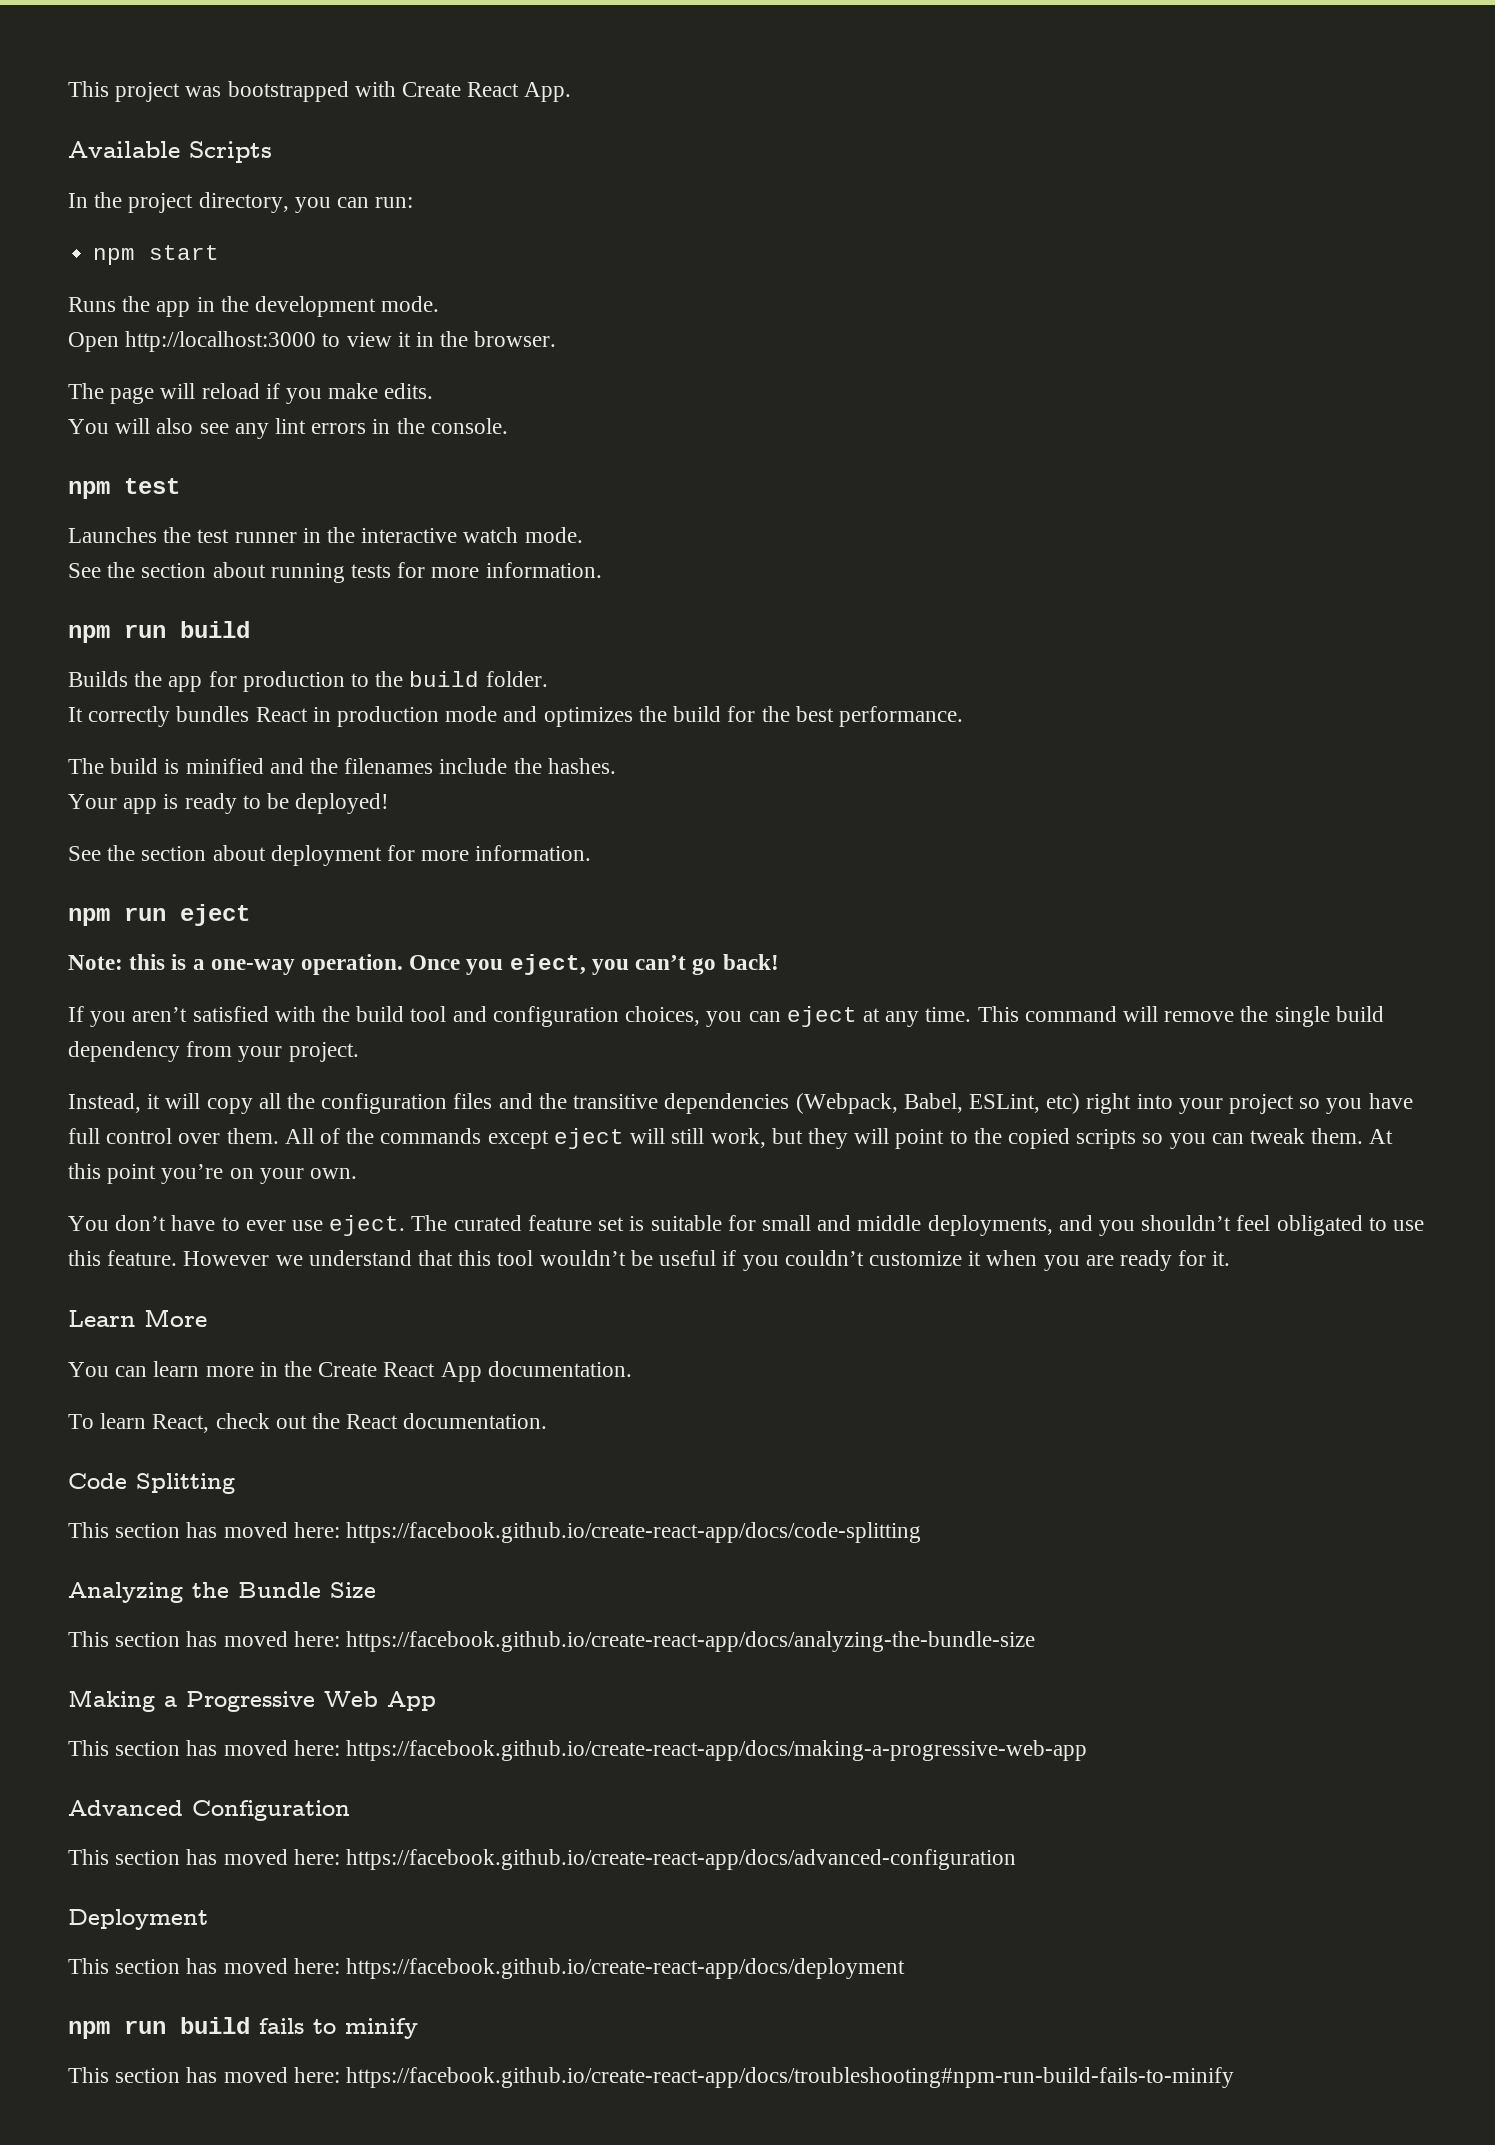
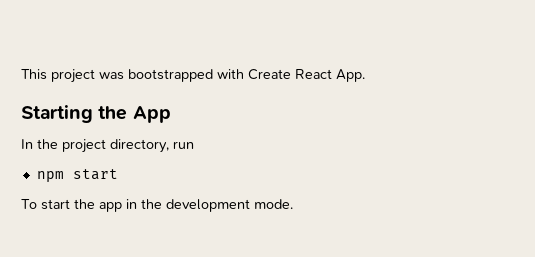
[68,141,272,163] Available Scripts -> [21,105,171,123] Starting the App
[294,197,414,213] you can run: -> [173,141,194,149] run
[68,297,116,312] Runs -> [21,199,70,210] To start
[68,331,557,352] [68,383,434,404] [68,418,508,439] [68,478,180,499] [68,527,583,543] [68,562,602,583] [68,621,250,643] [68,671,548,692] [68,706,963,727] [68,758,616,774] [68,793,390,814] [68,845,592,866] [68,904,250,926] [68,954,779,975] [68,1006,1384,1027] [68,1041,359,1062] [68,1093,1413,1114] [68,1128,1394,1149] [68,1163,358,1184] [68,1215,1425,1236] [68,1250,1231,1271] [68,1309,207,1327] [68,1361,632,1382] [68,1413,548,1433] [68,1473,235,1494] [68,1522,922,1543] [68,1582,376,1603] [68,1631,1036,1652] [68,1690,436,1712] [68,1740,1088,1761] [68,1800,350,1821] [68,1849,1017,1870] [68,1909,208,1930] [68,1958,906,1979] [68,2017,418,2039] [68,2067,1235,2088] // Open http://localhost:3000 to view it in the browser. // The page will reload if you make edits. // You will also see any lint errors in the console. // npm test // Launches the test runner in the interactive watch mode. // See the section about running tests for more information. // npm run build // Builds the app for production to the build folder. // It correctly bundles React in production mode and optimizes the build for the best performance. // The build is minified and the filenames include the hashes. // Your app is ready to be deployed! // See the section about deployment for more information. // npm run eject // Note: this is a one-way operation. Once you eject, you can’t go back! // If you aren’t satisfied with the build tool and configuration choices, you can eject at any time. This command will remove the single build dependency from your project. // Instead, it will copy all the configuration files and the transitive dependencies (Webpack, Babel, ESLint, etc) right into your project so you have full control over them. All of the commands except eject will still work, but they will point to the copied scripts so you can tweak them. At this point you’re on your own. // You don’t have to ever use eject. The curated feature set is suitable for small and middle deployments, and you shouldn’t feel obligated to use this feature. However we understand that this tool wouldn’t be useful if you couldn’t customize it when you are ready for it. // Learn More // You can learn more in the Create React App documentation. // To learn React, check out the React documentation. // Code Splitting // This section has moved here: https://facebook.github.io/create-react-app/docs/code-splitting // Analyzing the Bundle Size // This section has moved here: https://facebook.github.io/create-react-app/docs/analyzing-the-bundle-size // Making a Progressive Web App // This section has moved here: https://facebook.github.io/create-react-app/docs/making-a-progressive-web-app // Advanced Configuration // This section has moved here: https://facebook.github.io/create-react-app/docs/advanced-configuration // Deployment // This section has moved here: https://facebook.github.io/create-react-app/docs/deployment // npm run build fails to minify // This section has moved here: https://facebook.github.io/create-react-app/docs/troubleshooting#npm-run-build-fails-to-minify -> (293, 204) none

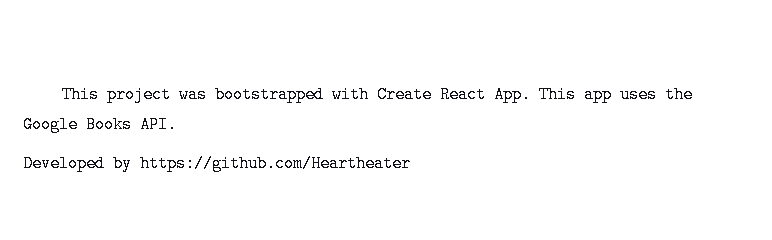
[21,105,171,123] [21,139,194,153] [36,169,118,182] [21,199,293,212] // Starting the App // In the project directory, run // npm start // To start the app in the development mode. -> [539,86,694,103] [23,116,177,133] [23,155,411,172] This app uses the Google Books API. // Developed by https://github.com/Heartheater

